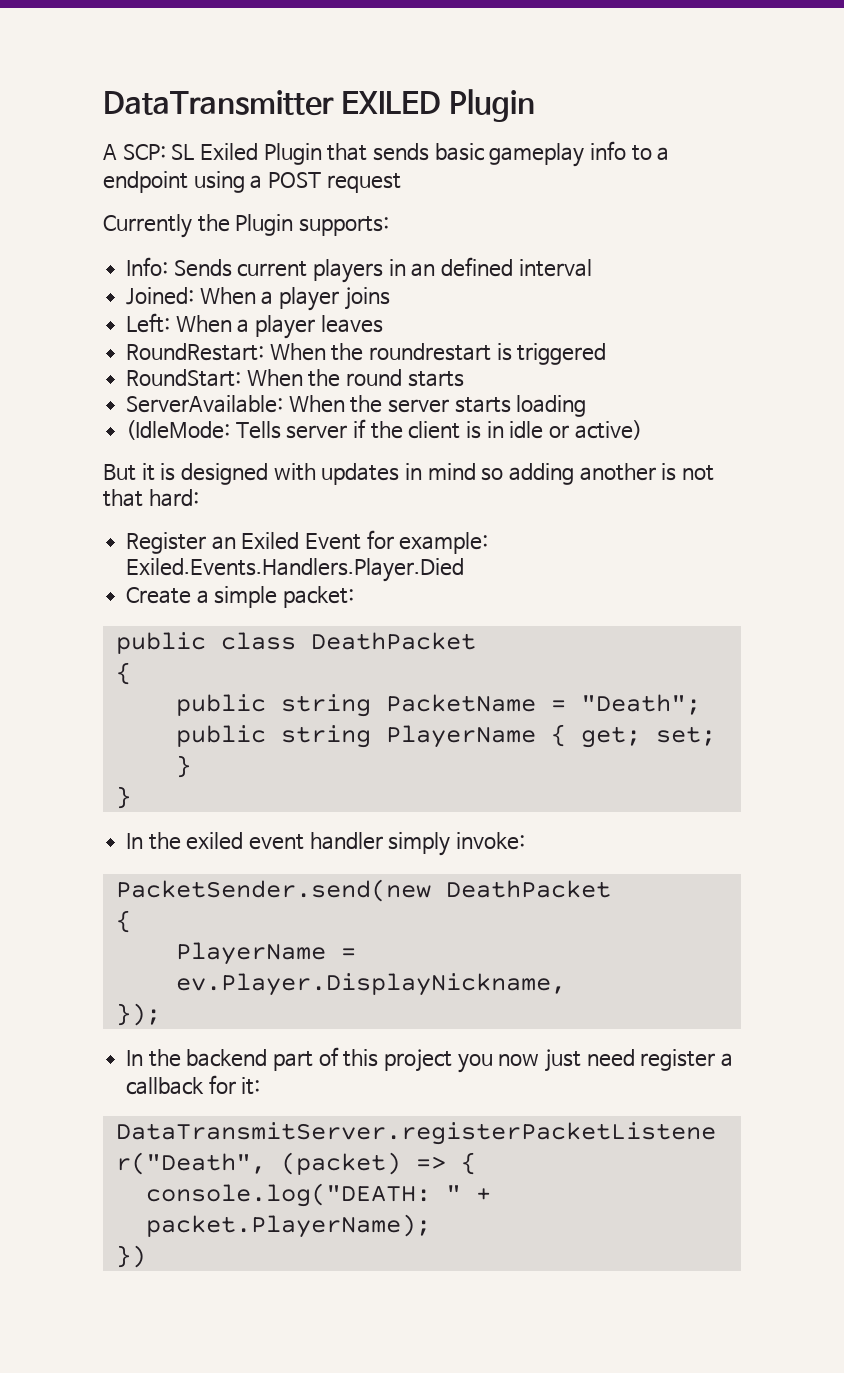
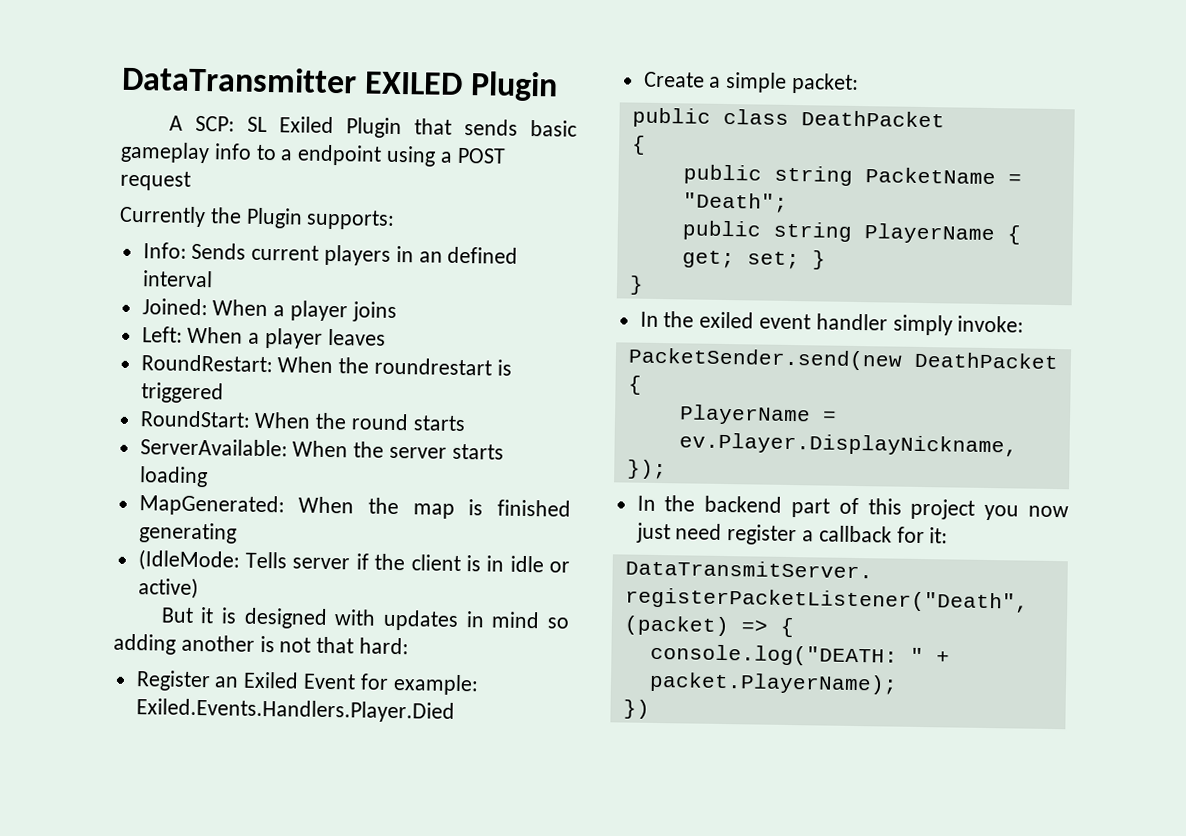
(587, 406) none -> [138,494,571,519] [138,522,237,544] // MapGenerated: When the map is finished generating

